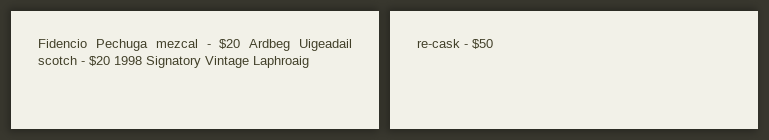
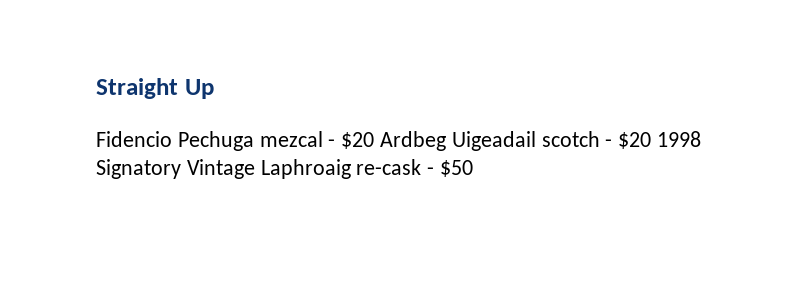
(38, 43) none -> [96,78,214,99] Straight Up //

